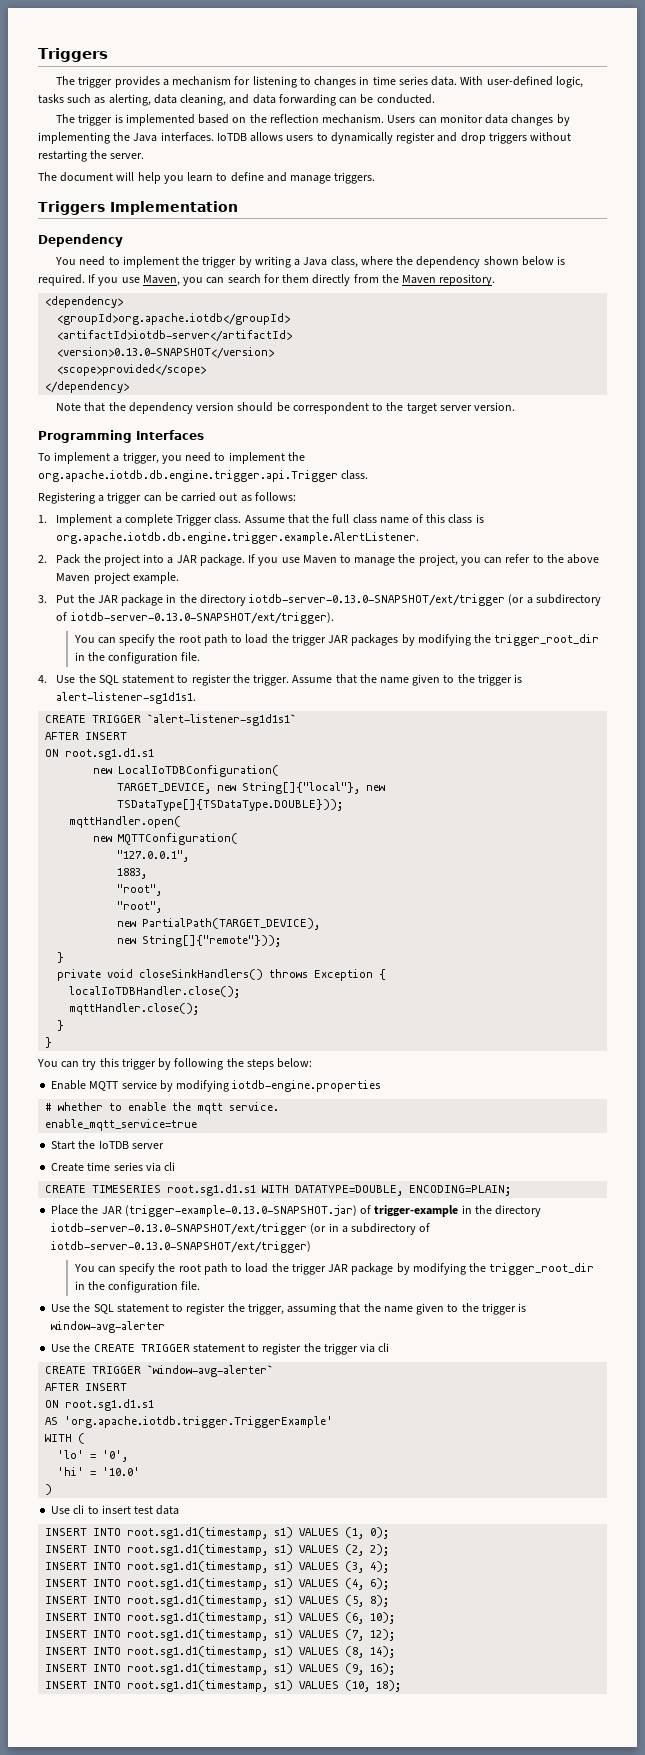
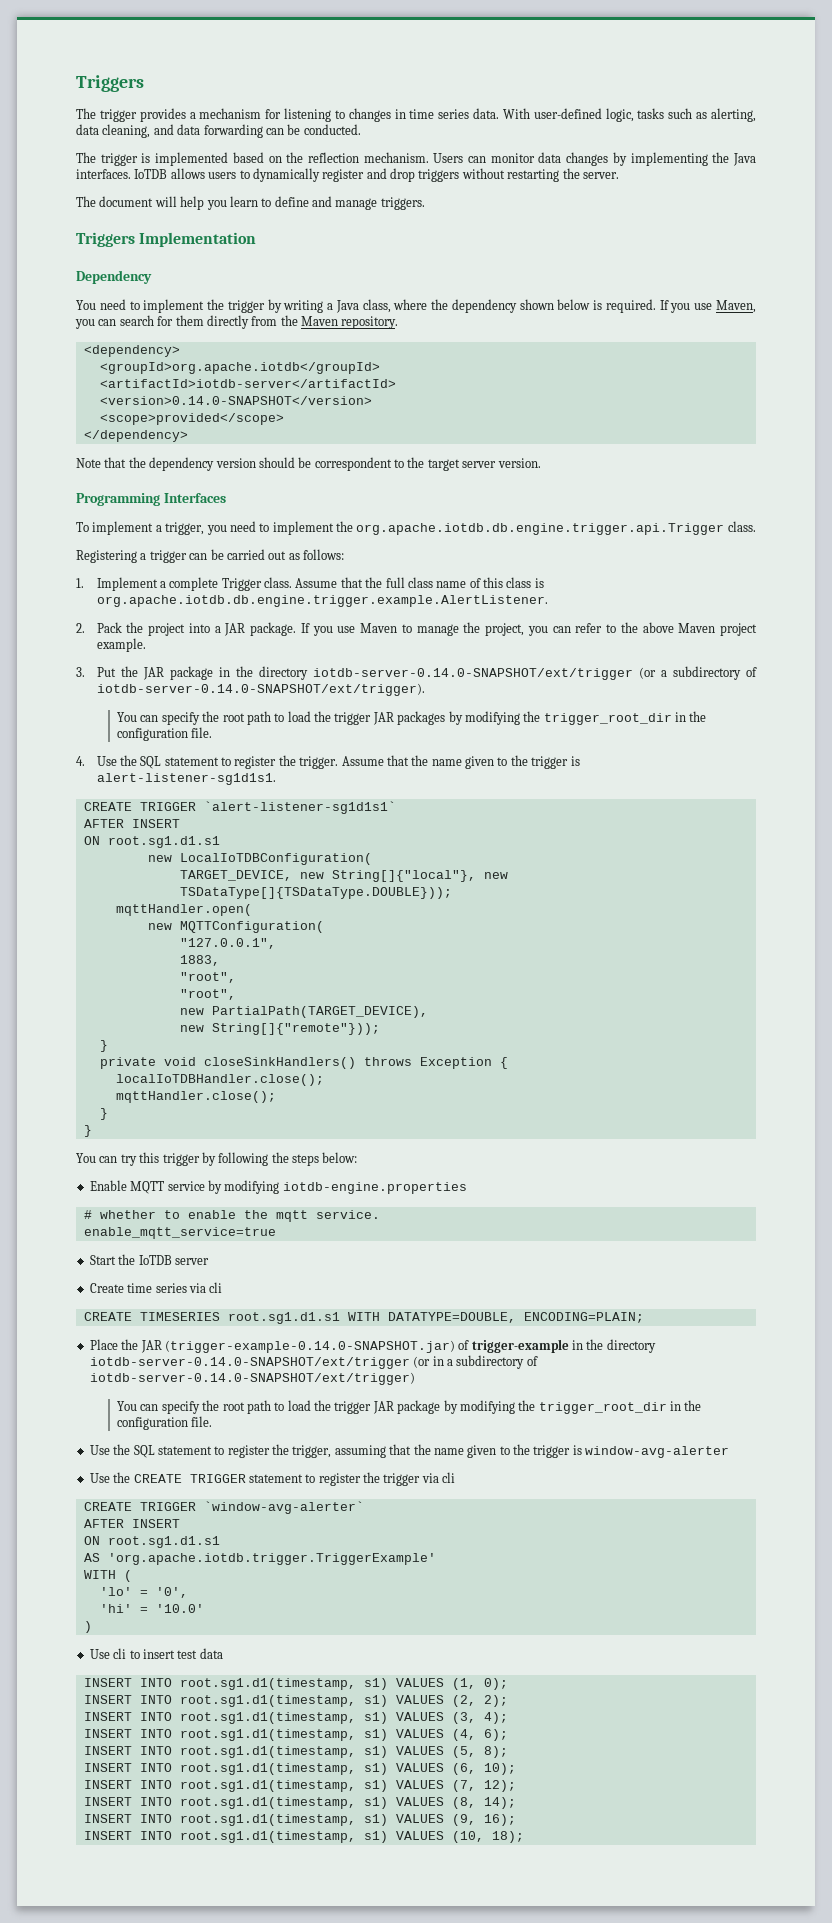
[57,347,275,359] <version>0.13.0-SNAPSHOT</version> -> [99,396,372,405] <version>0.14.0-SNAPSHOT</version>
[249,594,506,606] iotdb-server-0.13.0-SNAPSHOT/ext/trigger -> [312,668,633,680] iotdb-server-0.14.0-SNAPSHOT/ext/trigger
[70,612,334,624] iotdb-server-0.13.0-SNAPSHOT/ext/trigger). -> [96,683,425,696] iotdb-server-0.14.0-SNAPSHOT/ext/trigger).
[124,1205,357,1217] (trigger-example-0.13.0-SNAPSHOT.jar) -> [164,1340,455,1353] (trigger-example-0.14.0-SNAPSHOT.jar)
[51,1223,308,1235] iotdb-server-0.13.0-SNAPSHOT/ext/trigger -> [89,1357,410,1369] iotdb-server-0.14.0-SNAPSHOT/ext/trigger
[51,1241,312,1253] iotdb-server-0.13.0-SNAPSHOT/ext/trigger) -> [89,1372,415,1385] iotdb-server-0.14.0-SNAPSHOT/ext/trigger)

